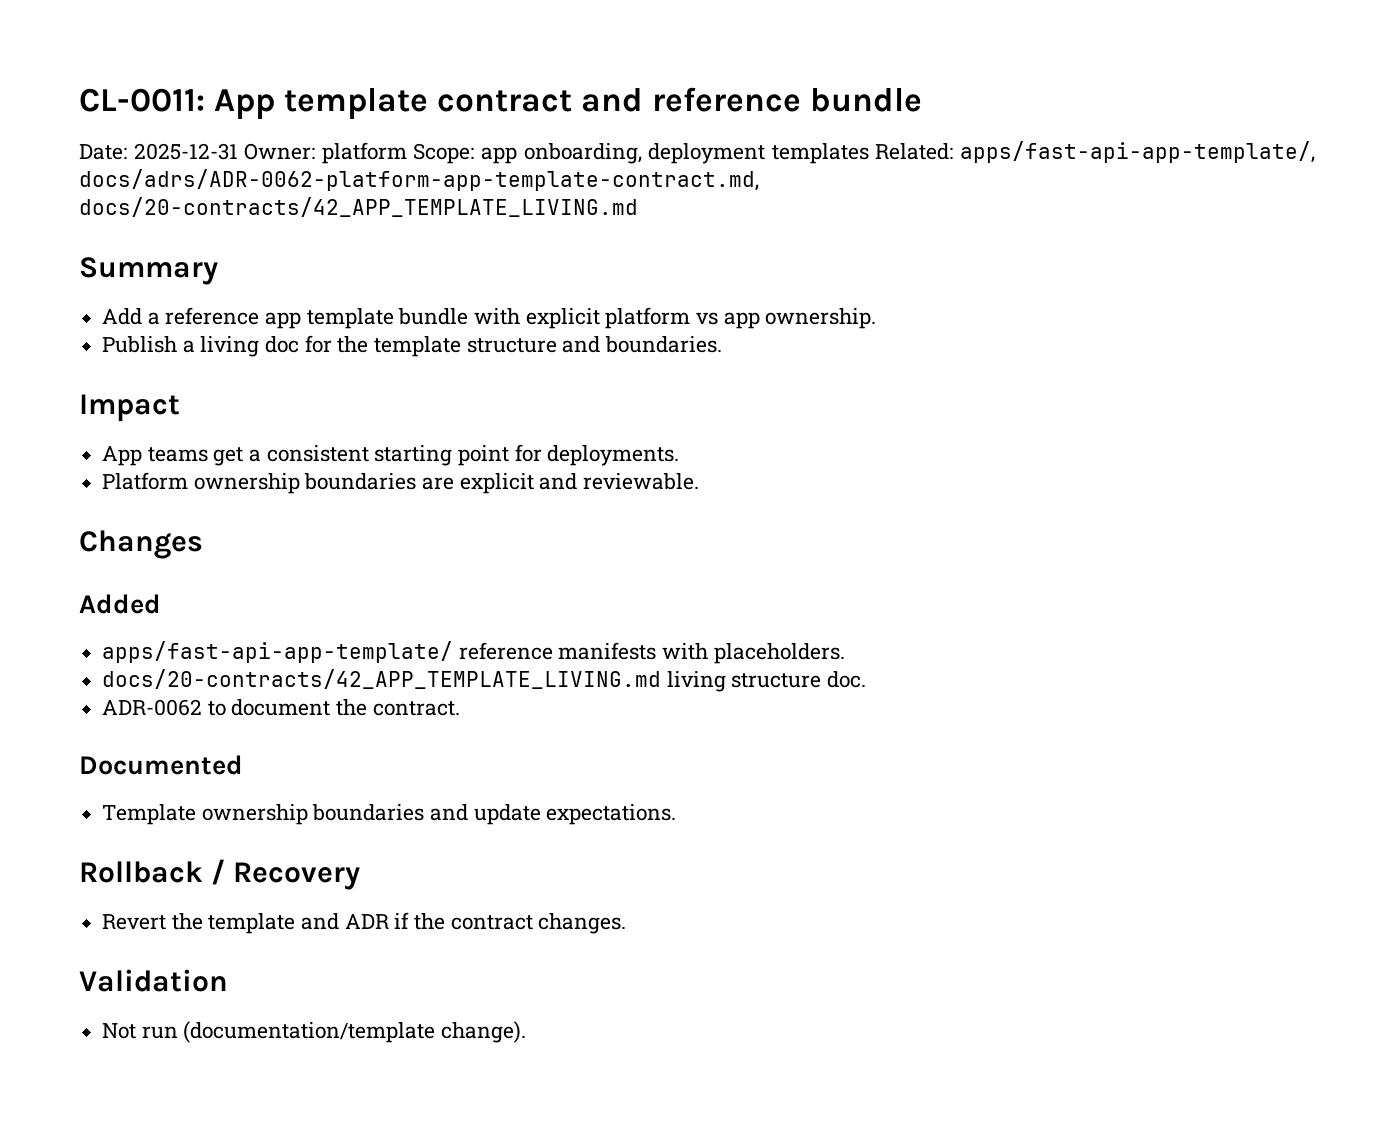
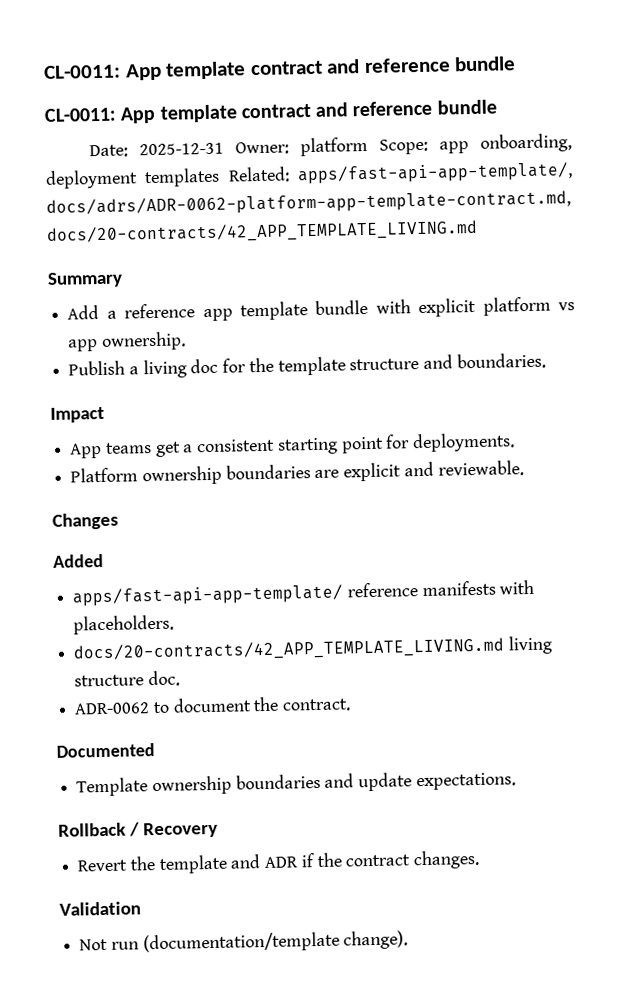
[79,87,923,119] CL-0011: App template contract and reference bundle -> [43,56,517,81] [44,99,497,124] CL-0011: App template contract and reference bundle // CL-0011: App template contract and reference bundle

